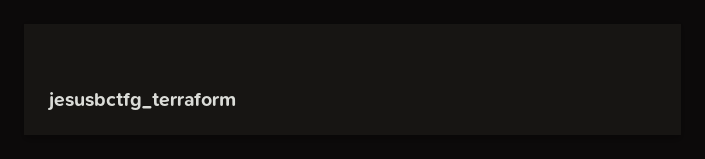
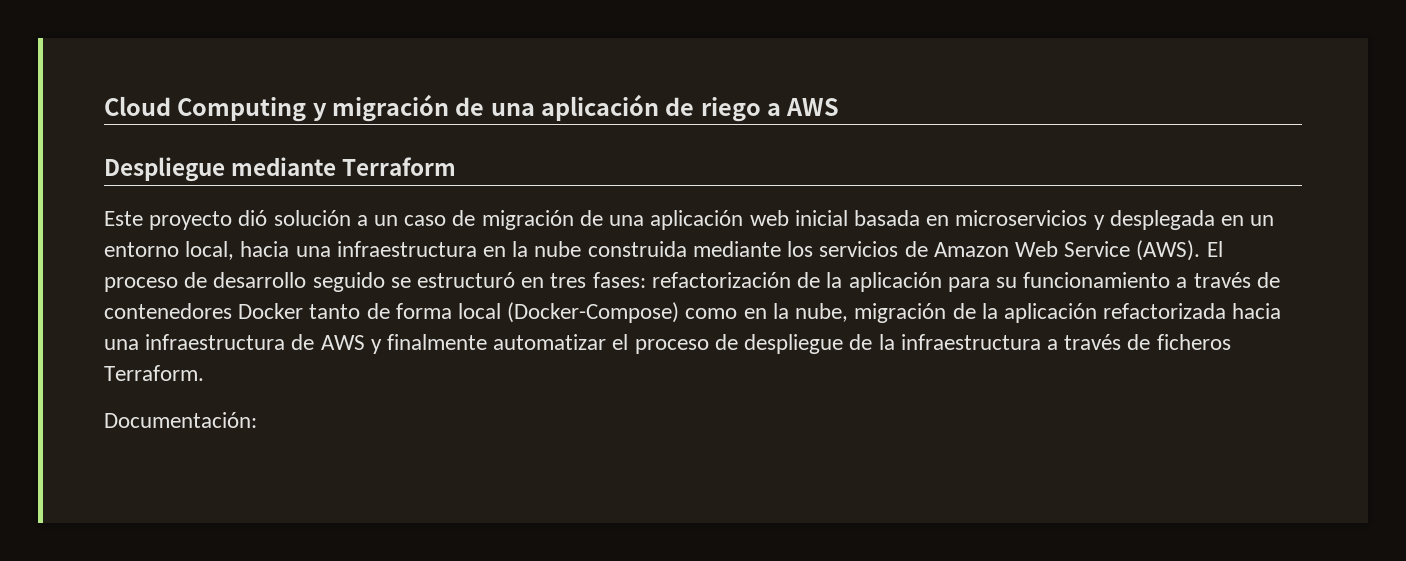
[47,92,236,111] jesusbctfg_terraform -> [104,94,840,122] [104,157,457,182] [104,210,1275,230] [104,240,1223,261] [104,272,1280,292] [104,302,1282,323] [104,334,1231,354] [104,365,204,381] [104,412,257,428] Cloud Computing y migración de una aplicación de riego a AWS // Despliegue mediante Terraform // Este proyecto dió solución a un caso de migración de una aplicación web inicial basada en microservicios y desplegada en un entorno local, hacia una infraestructura en la nube construida mediante los servicios de Amazon Web Service (AWS). El proceso de desarrollo seguido se estructuró en tres fases: refactorización de la aplicación para su funcionamiento a través de contenedores Docker tanto de forma local (Docker-Compose) como en la nube, migración de la aplicación refactorizada hacia una infraestructura de AWS y finalmente automatizar el proceso de despliegue de la infraestructura a través de ficheros Terraform. // Documentación:

